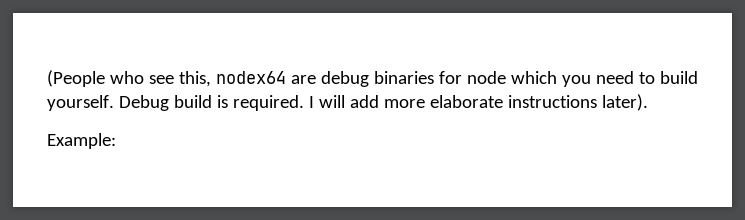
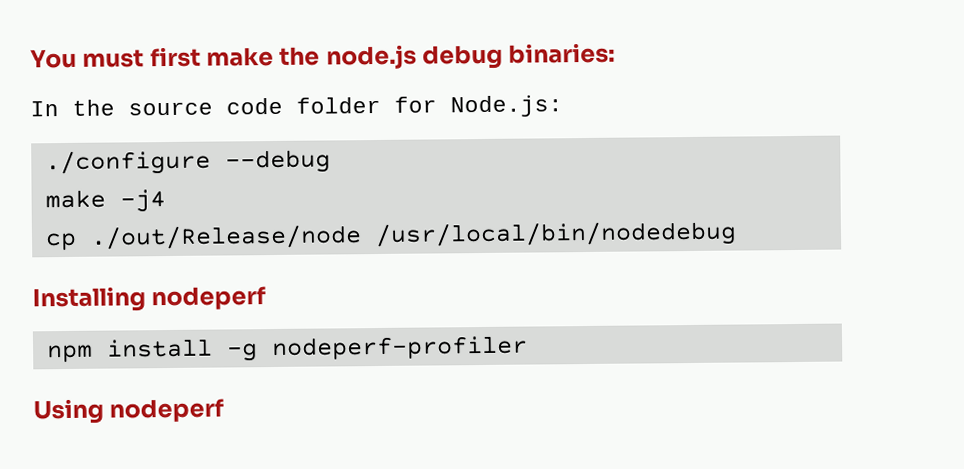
[47,70,698,87] [47,94,648,111] [47,133,116,149] (People who see this, nodex64 are debug binaries for node which you need to build yourself. Debug build is required. I will add more elaborate instructions later). // Example: -> [30,42,616,70] [30,95,563,118] [44,149,331,176] [44,189,166,213] [44,220,737,251] [32,286,267,313] [46,335,528,363] [33,398,225,425] You must first make the node.js debug binaries: // In the source code folder for Node.js: // ./configure --debug // make -j4 // cp ./out/Release/node /usr/local/bin/nodedebug // Installing nodeperf // npm install -g nodeperf-profiler // Using nodeperf

